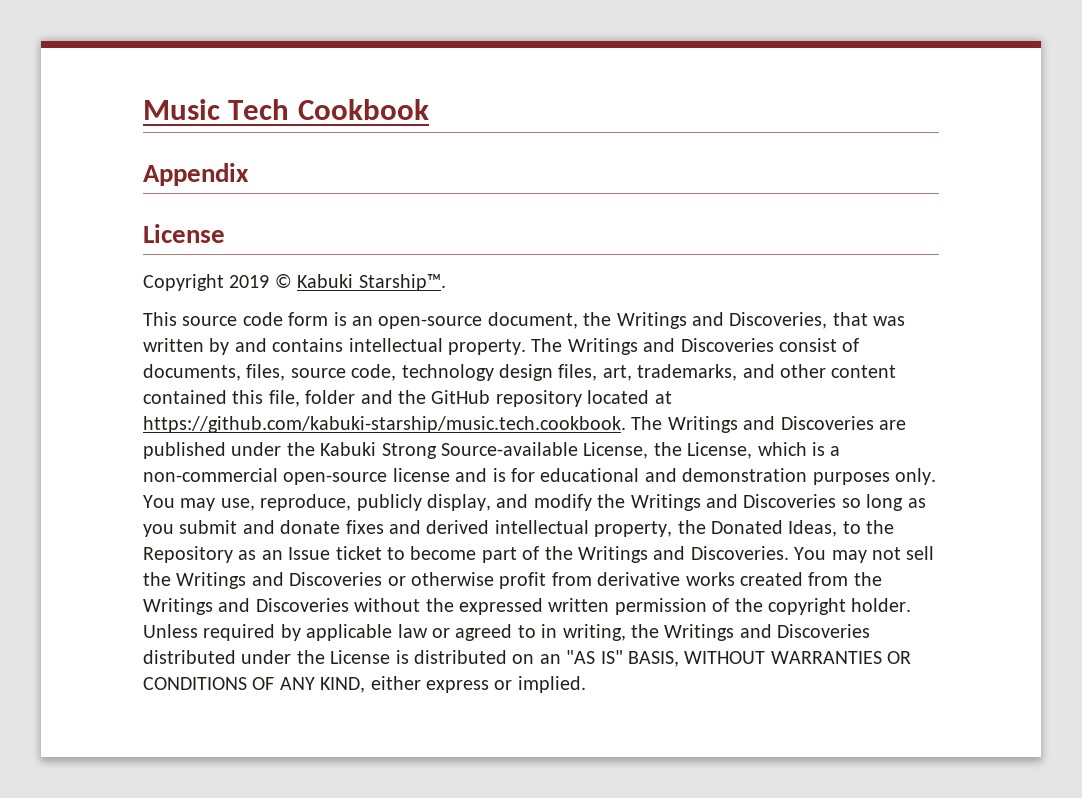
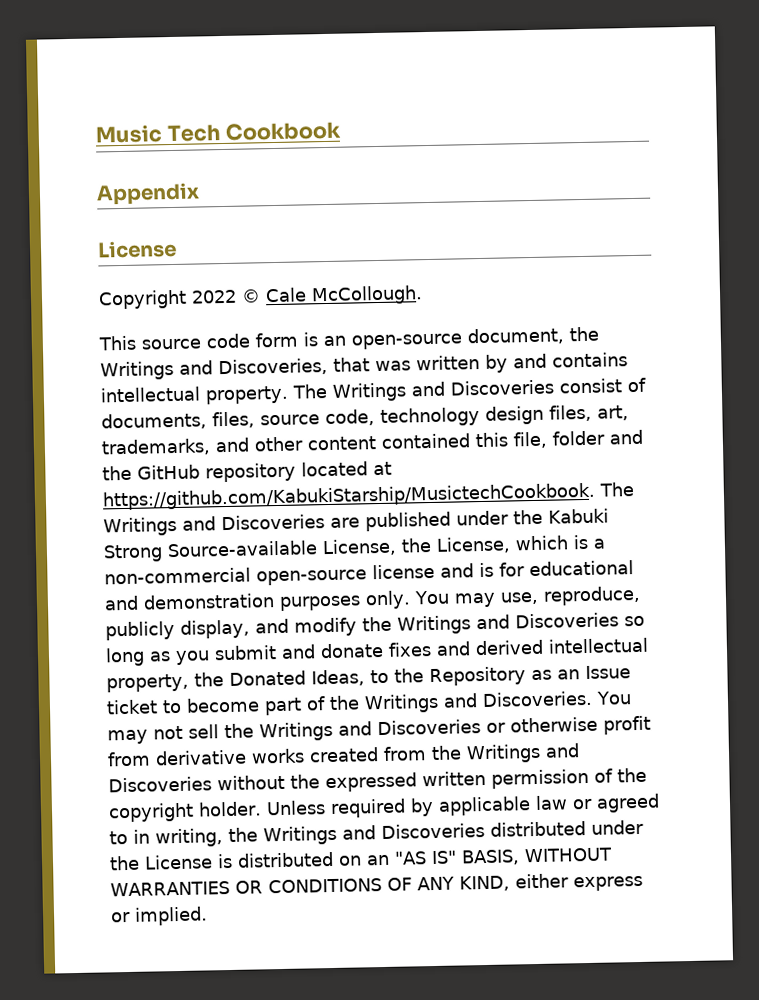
[229,274,446,291] 2019 © Kabuki Starship™. -> [191,285,423,306] 2022 © Cale McCollough.
[143,416,626,433] https://github.com/kabuki-starship/music.tech.cookbook. -> [102,482,596,511] https://github.com/KabukiStarship/MusictechCookbook.

